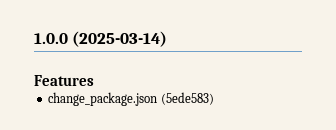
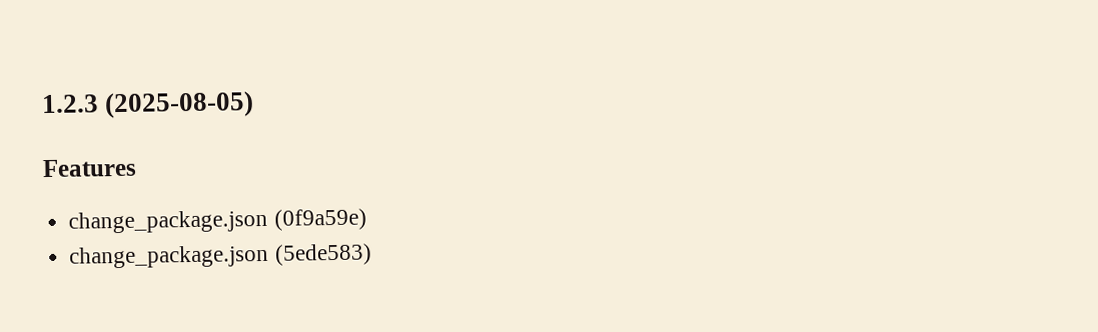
[34,31,168,47] 1.0.0 (2025-03-14) -> [41,91,255,119] 1.2.3 (2025-08-05)
(94, 80) none -> [68,208,367,234] // change_package.json (0f9a59e)

